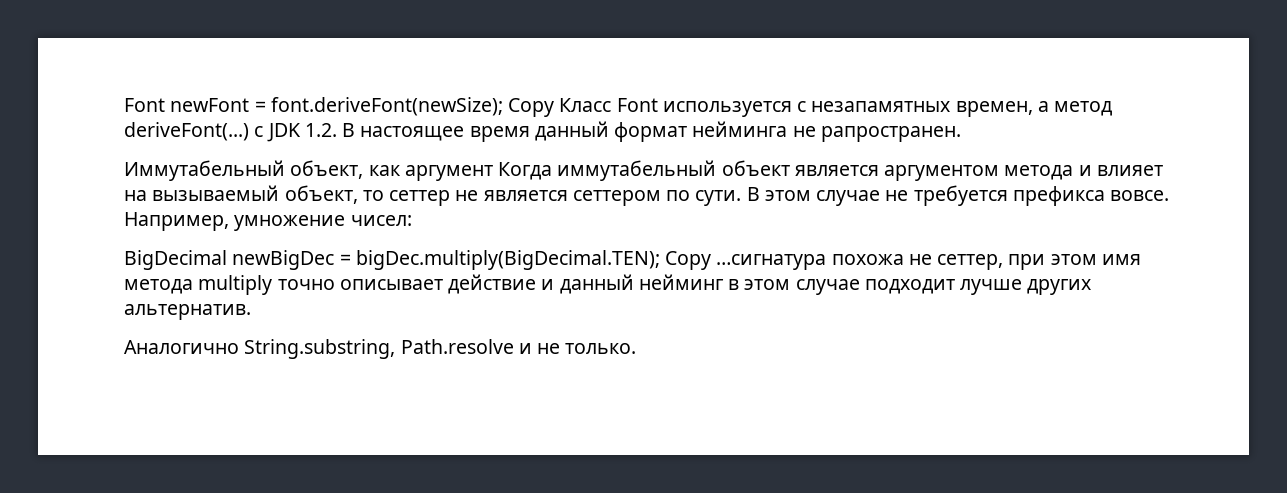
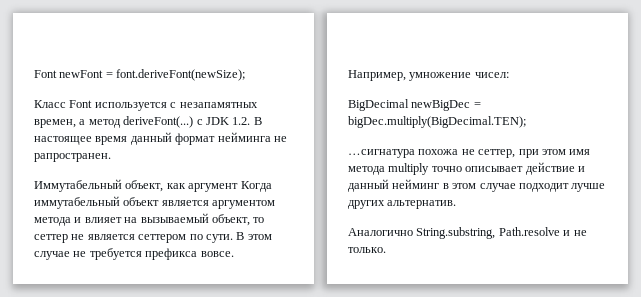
[508,98,555,117] Copy -> (246, 75) //
[665,251,712,270] Copy -> (526, 122) //

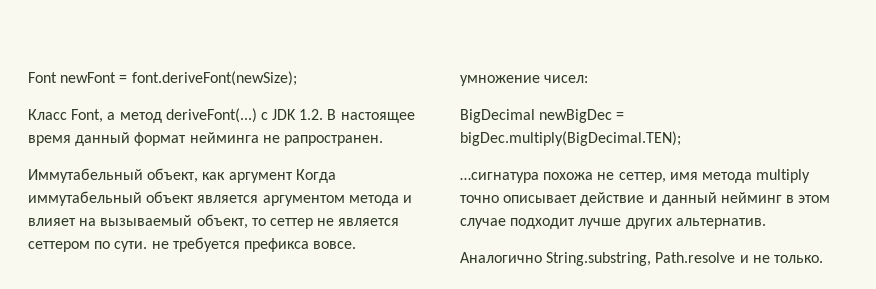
[69,100,258,111] [34,119,76,128] Font используется с незапамятных времен, -> [71,109,104,123] Font,
[236,232,272,240] [34,251,70,260] В этом случае -> (148, 246) none
[348,70,406,81] Например, -> (357, 245) none
[518,149,566,158] при этом -> (666, 177) none

